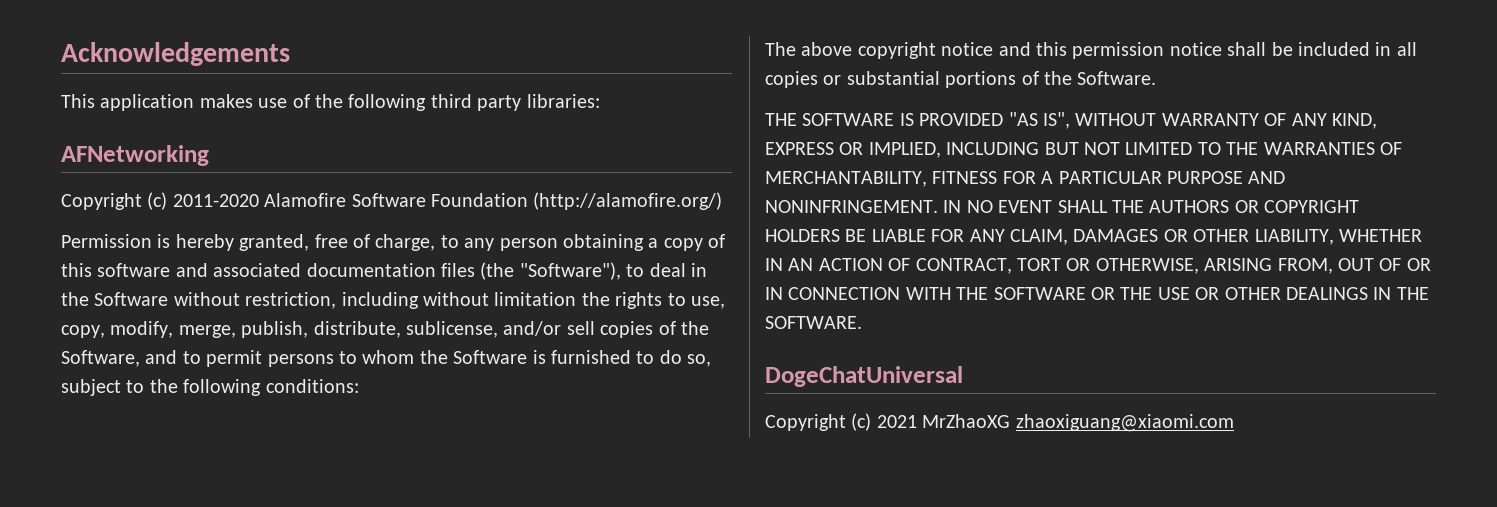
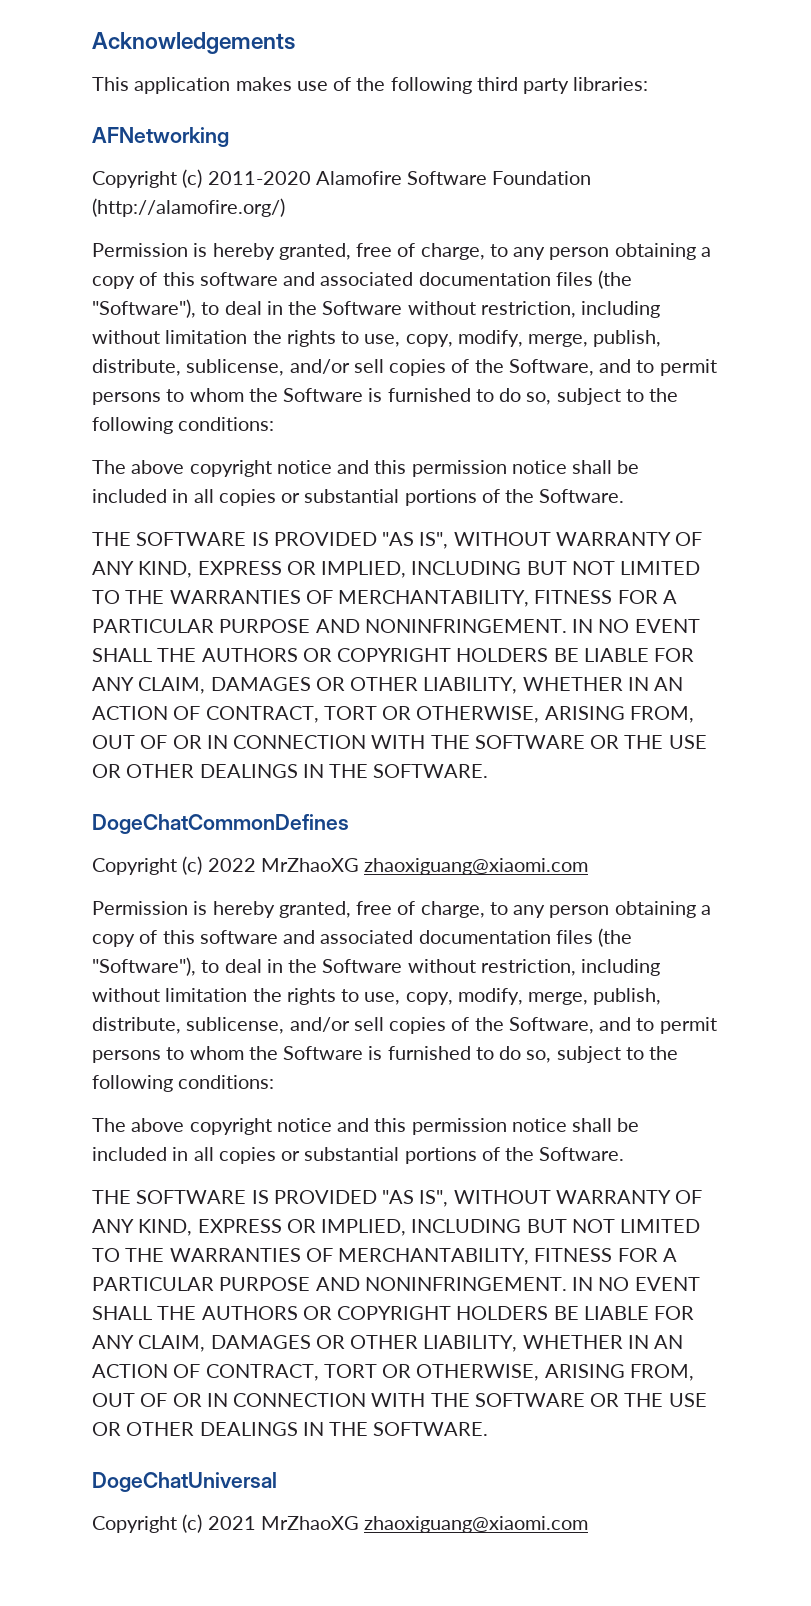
(862, 322) none -> [92,814,349,834] [92,856,589,875] [92,901,711,918] [92,928,633,947] [92,957,661,976] [92,988,662,1005] [92,1017,717,1034] [92,1046,679,1063] [92,1075,275,1092] [92,1118,640,1135] [92,1147,625,1164] [92,1190,703,1207] [92,1219,701,1236] [92,1248,677,1265] [92,1277,700,1291] [92,1306,695,1320] [92,1335,684,1352] [92,1364,694,1381] [92,1393,707,1407] [92,1422,489,1436] // DogeChatCommonDefines // Copyright (c) 2022 MrZhaoXG zhaoxiguang@xiaomi.com // Permission is hereby granted, free of charge, to any person obtaining a copy of this software and associated documentation files (the "Software"), to deal in the Software without restriction, including without limitation the rights to use, copy, modify, merge, publish, distribute, sublicense, and/or sell copies of the Software, and to permit persons to whom the Software is furnished to do so, subject to the following conditions: // The above copyright notice and this permission notice shall be included in all copies or substantial portions of the Software. // THE SOFTWARE IS PROVIDED "AS IS", WITHOUT WARRANTY OF ANY KIND, EXPRESS OR IMPLIED, INCLUDING BUT NOT LIMITED TO THE WARRANTIES OF MERCHANTABILITY, FITNESS FOR A PARTICULAR PURPOSE AND NONINFRINGEMENT. IN NO EVENT SHALL THE AUTHORS OR COPYRIGHT HOLDERS BE LIABLE FOR ANY CLAIM, DAMAGES OR OTHER LIABILITY, WHETHER IN AN ACTION OF CONTRACT, TORT OR OTHERWISE, ARISING FROM, OUT OF OR IN CONNECTION WITH THE SOFTWARE OR THE USE OR OTHER DEALINGS IN THE SOFTWARE.

